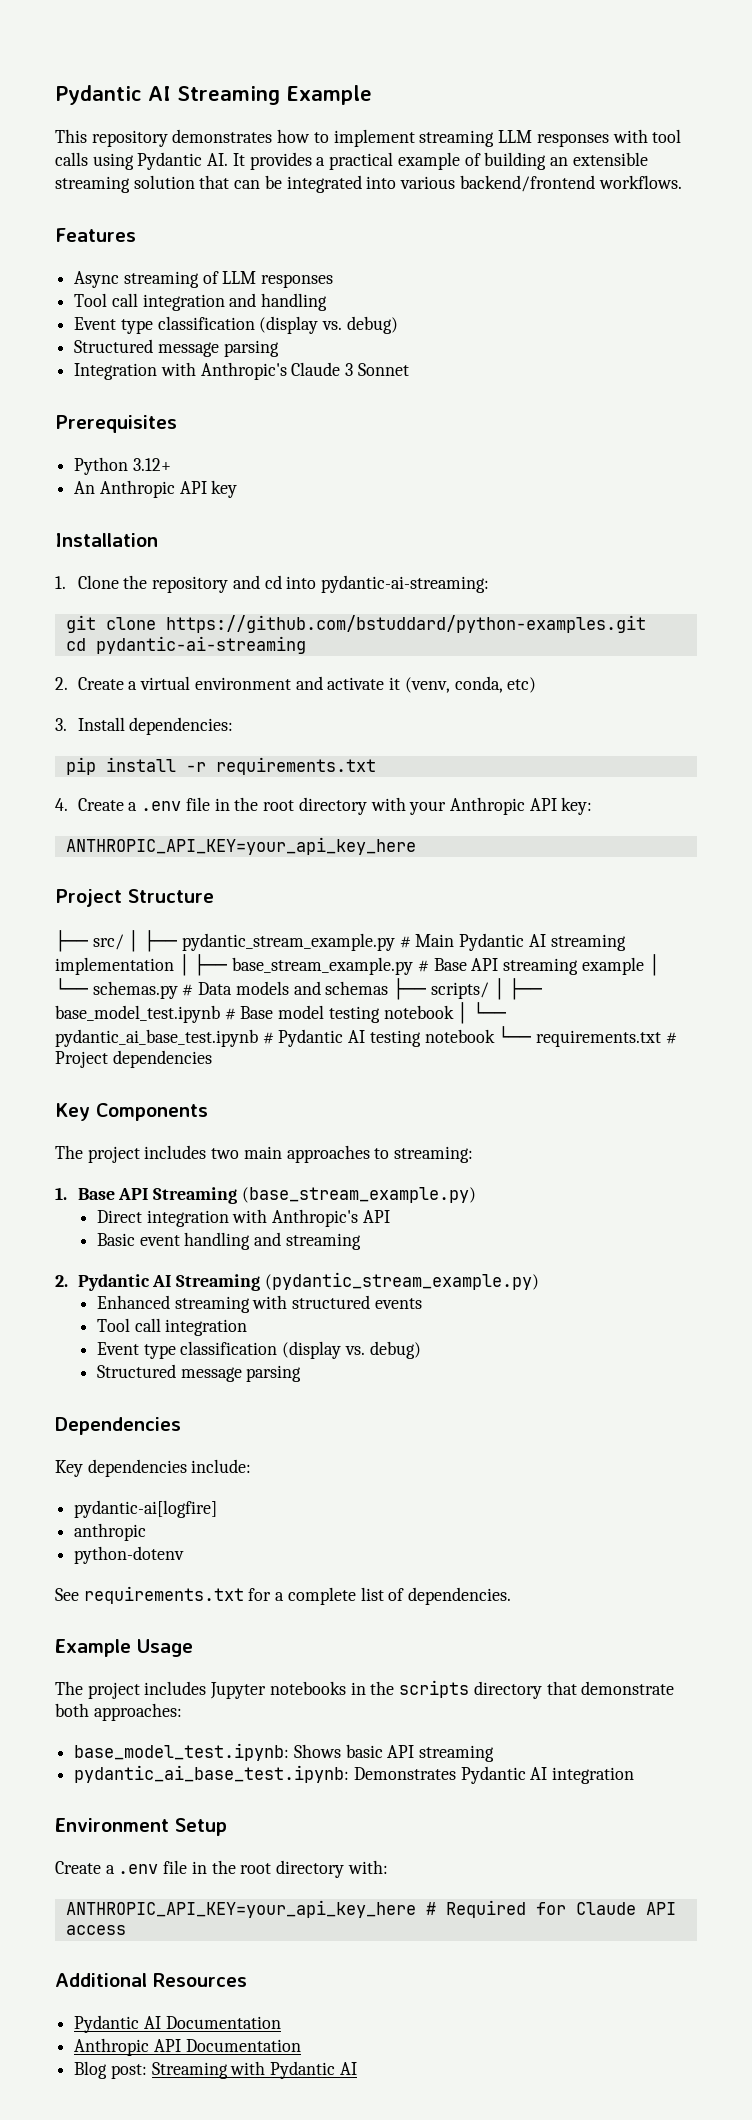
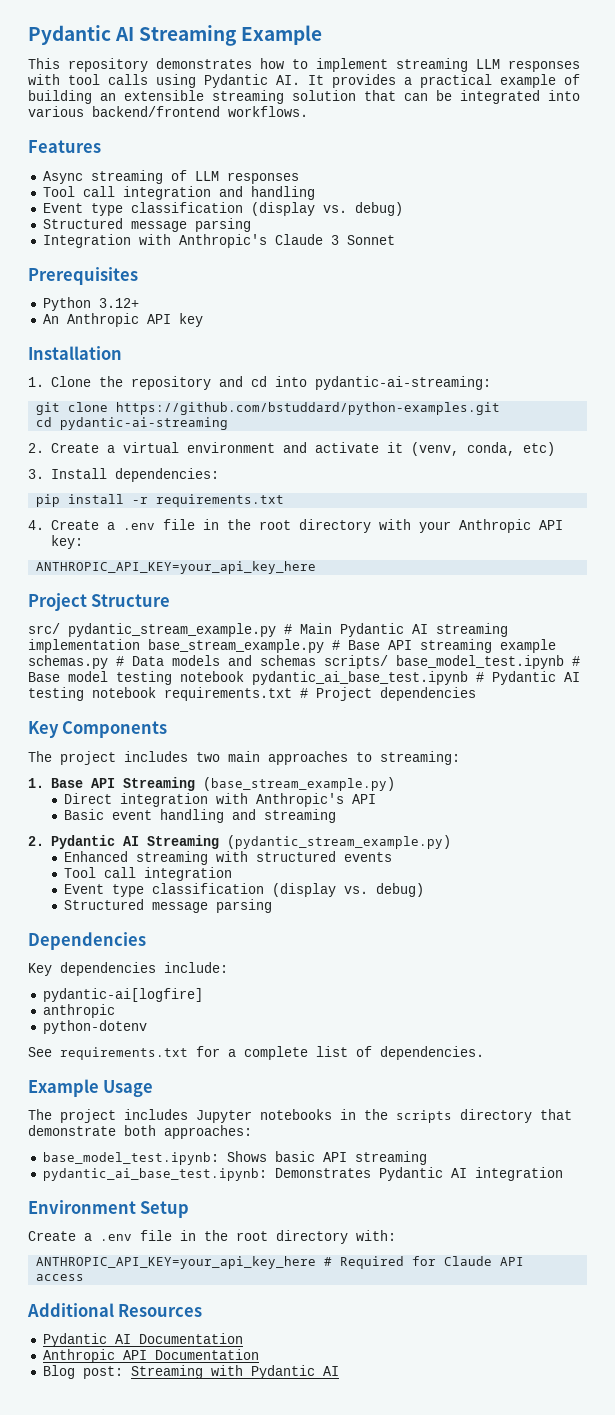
[55,930,179,952] ├── src/ │ ├── -> [28,623,60,634] src/
[178,954,229,976] │ ├── -> (140, 646) none
[648,954,660,976] [55,978,89,995] │ └── -> (556, 646) none
[393,978,544,1000] ├── scripts/ │ ├── -> [324,655,388,669] scripts/
[457,1002,508,1024] │ └── -> (244, 676) none
[498,1026,533,1043] └── -> (156, 692) none

